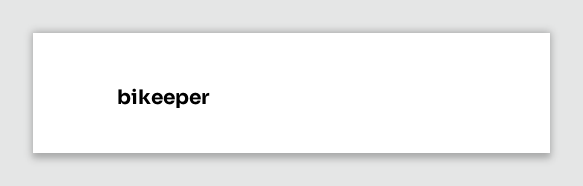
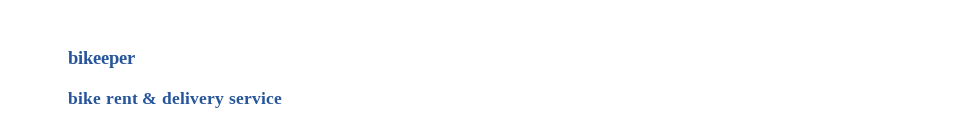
(210, 98) none -> [68,92,282,108] // bike rent & delivery service

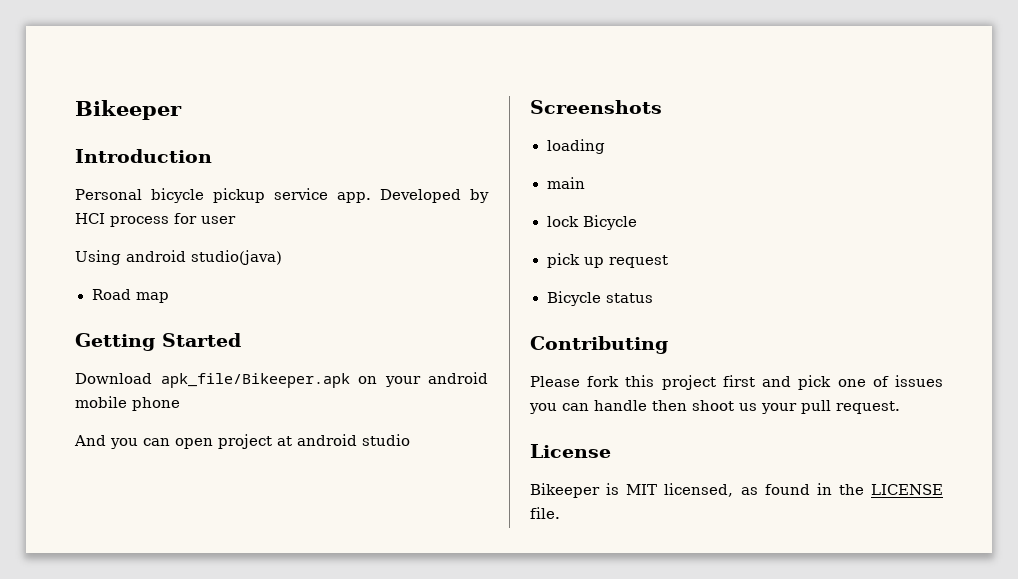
[68,51,135,68] [68,92,282,108] bikeeper // bike rent & delivery service -> [75,100,182,120] [75,149,212,163] [75,188,489,203] [75,213,236,227] [75,250,282,265] [91,289,169,303] [75,333,241,351] [75,372,488,388] [75,396,180,411] [74,434,410,449] [530,100,662,114] [546,139,605,154] [546,177,585,189] [546,215,637,230] [546,253,668,268] [546,291,653,306] [530,336,668,354] [530,375,943,390] [529,400,900,414] [530,444,611,458] [530,483,943,498] [530,507,560,519] Bikeeper // Introduction // Personal bicycle pickup service app. Developed by HCI process for user // Using android studio(java) // Road map // Getting Started // Download apk_file/Bikeeper.apk on your android mobile phone // And you can open project at android studio // Screenshots // loading // main // lock Bicycle // pick up request // Bicycle status // Contributing // Please fork this project first and pick one of issues you can handle then shoot us your pull request. // License // Bikeeper is MIT licensed, as found in the LICENSE file.

